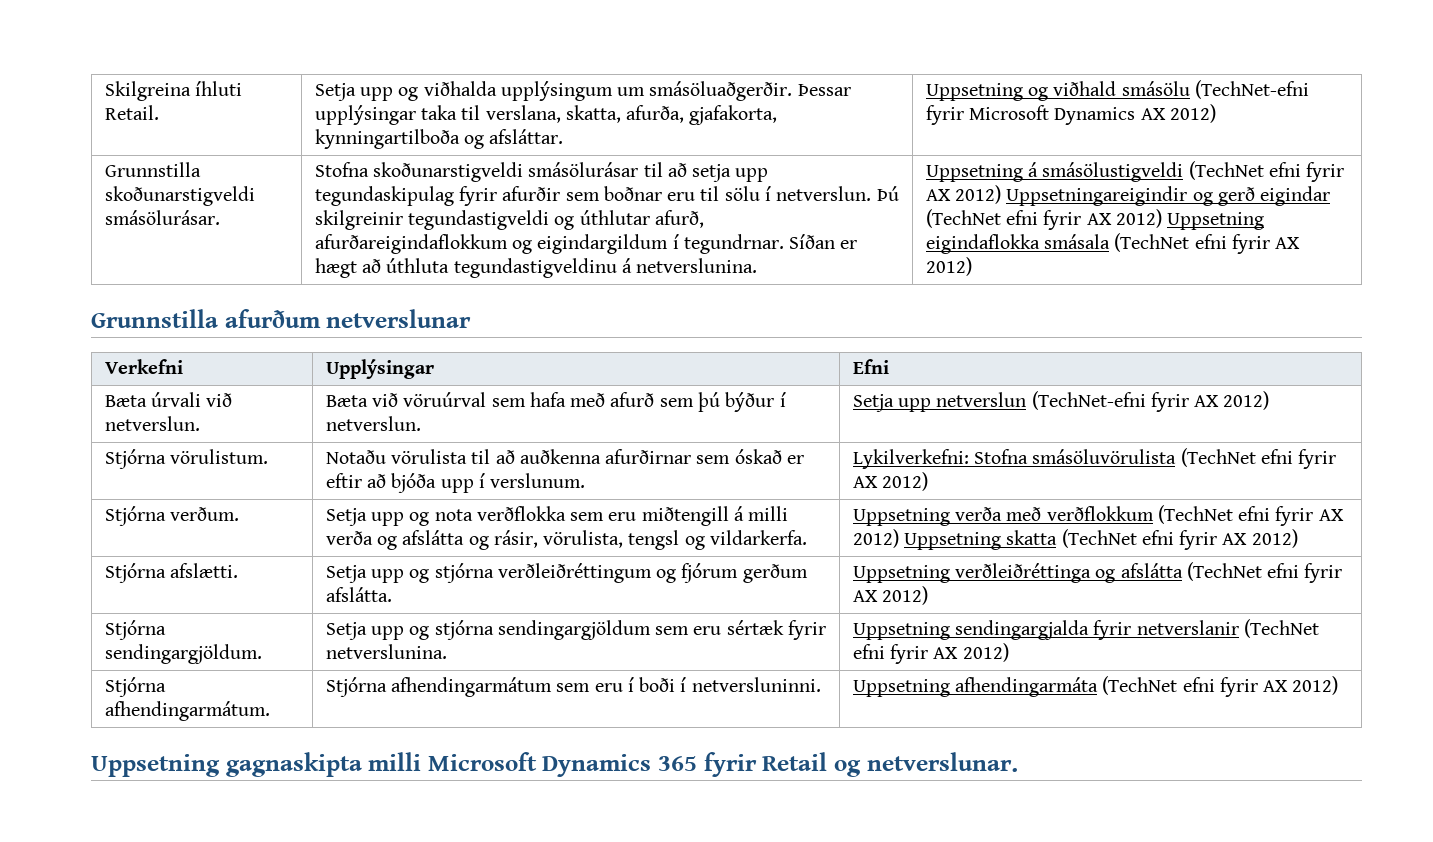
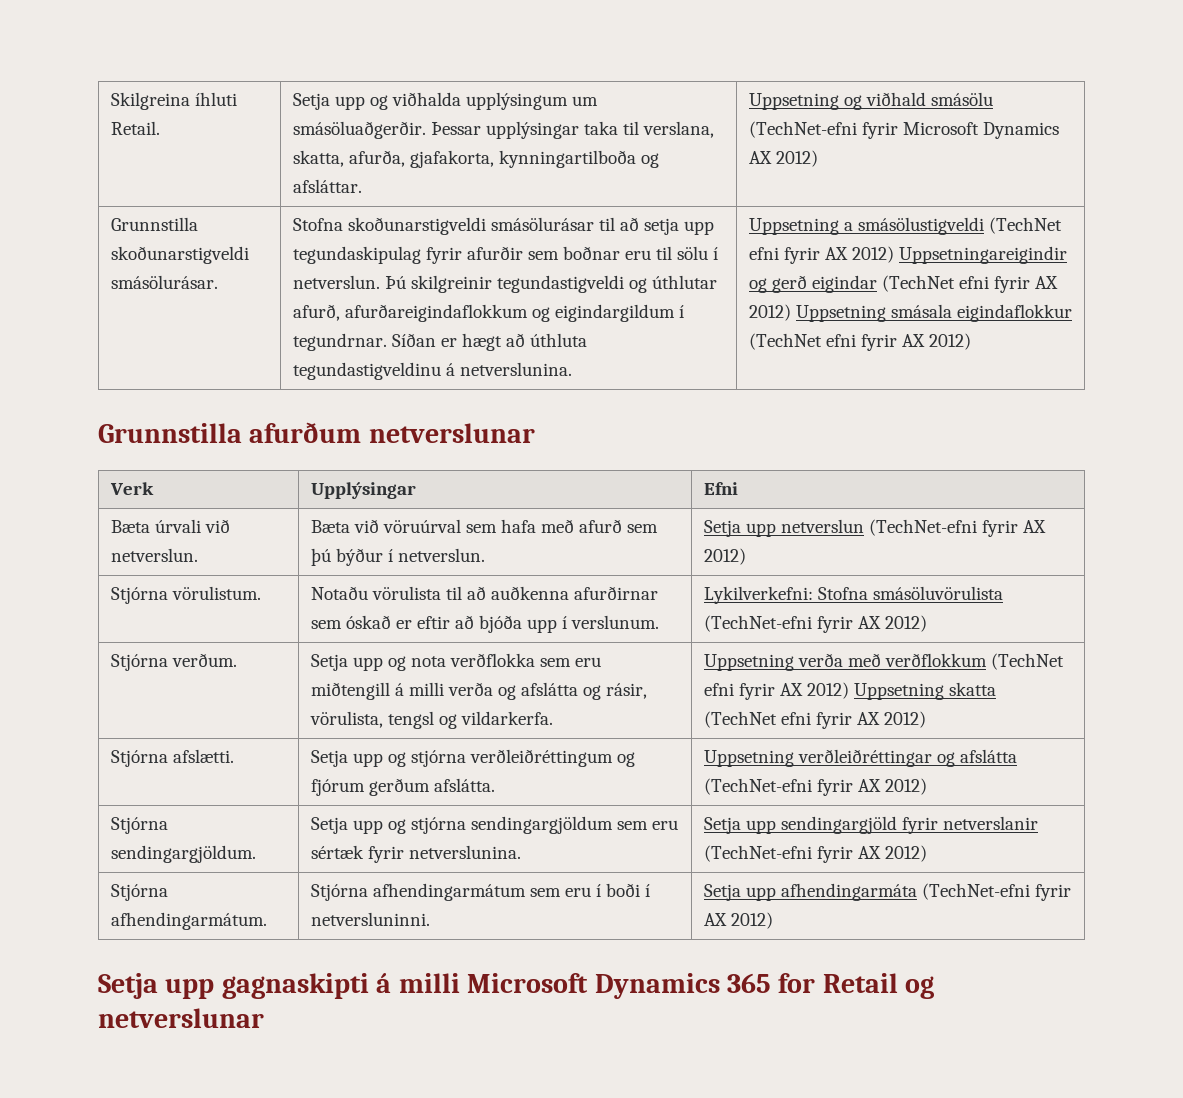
[1028,162,1039,177] á -> [843,222,853,231] a
[925,234,1111,254] eigindaflokka smásala -> [890,304,1072,322] smásala eigindaflokkur
[104,359,183,374] Verkefni -> [109,482,154,495] Verk
[1180,448,1293,467] (TechNet efni -> [703,615,812,632] (TechNet-efni
[955,562,1300,583] verðleiðréttinga og afslátta (TechNet efni -> [797,749,1017,767] [703,778,812,795] verðleiðréttingar og afslátta (TechNet-efni
[852,619,1319,640] [852,644,885,659] Uppsetning sendingargjalda fyrir netverslanir (TechNet efni -> [703,816,1038,834] [703,845,812,862] Setja upp sendingargjöld fyrir netverslanir (TechNet-efni
[852,676,1339,697] [91,752,362,777] Uppsetning afhendingarmáta (TechNet efni fyrir AX 2012) // Uppsetning gagnaskipta -> [703,883,1071,901] [703,912,773,929] [98,973,392,999] Setja upp afhendingarmáta (TechNet-efni fyrir AX 2012) // Setja upp gagnaskipti á
[703,752,757,777] fyrir -> [778,973,816,993] for
[866,752,1018,772] netverslunar. -> [98,1008,264,1028] netverslunar

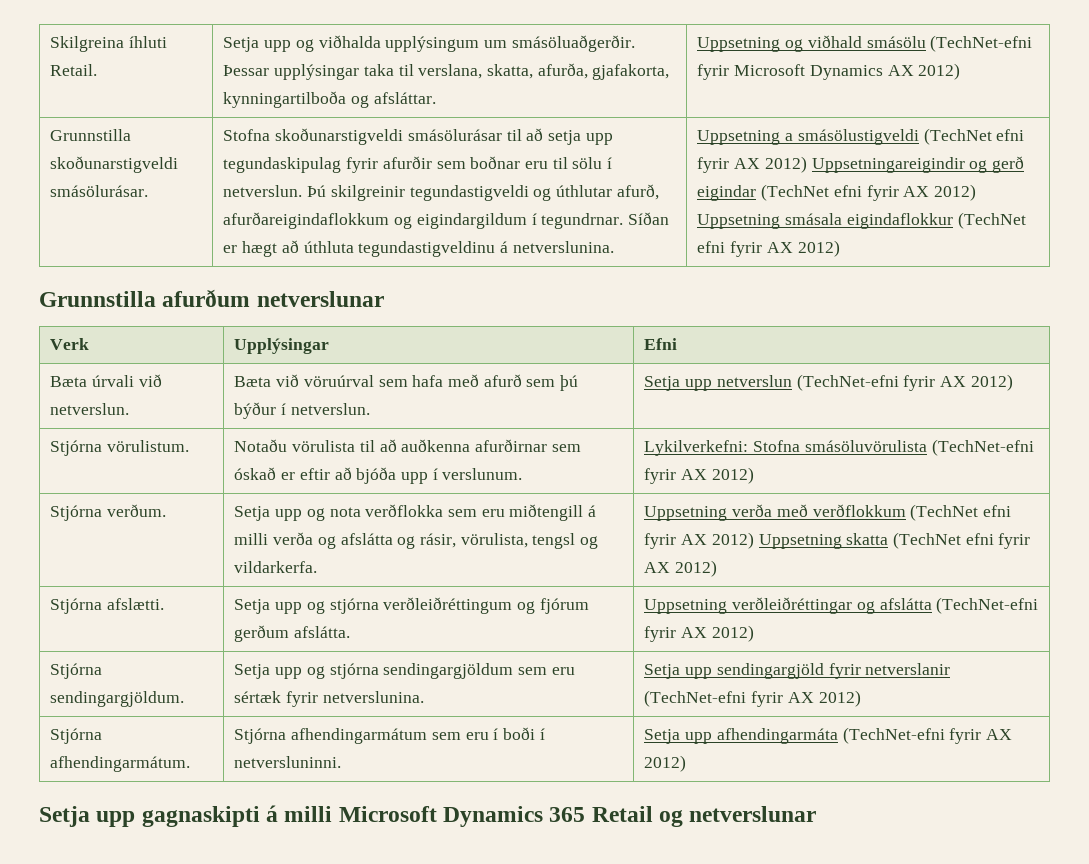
[778,973,816,993] for -> (586, 814) none

